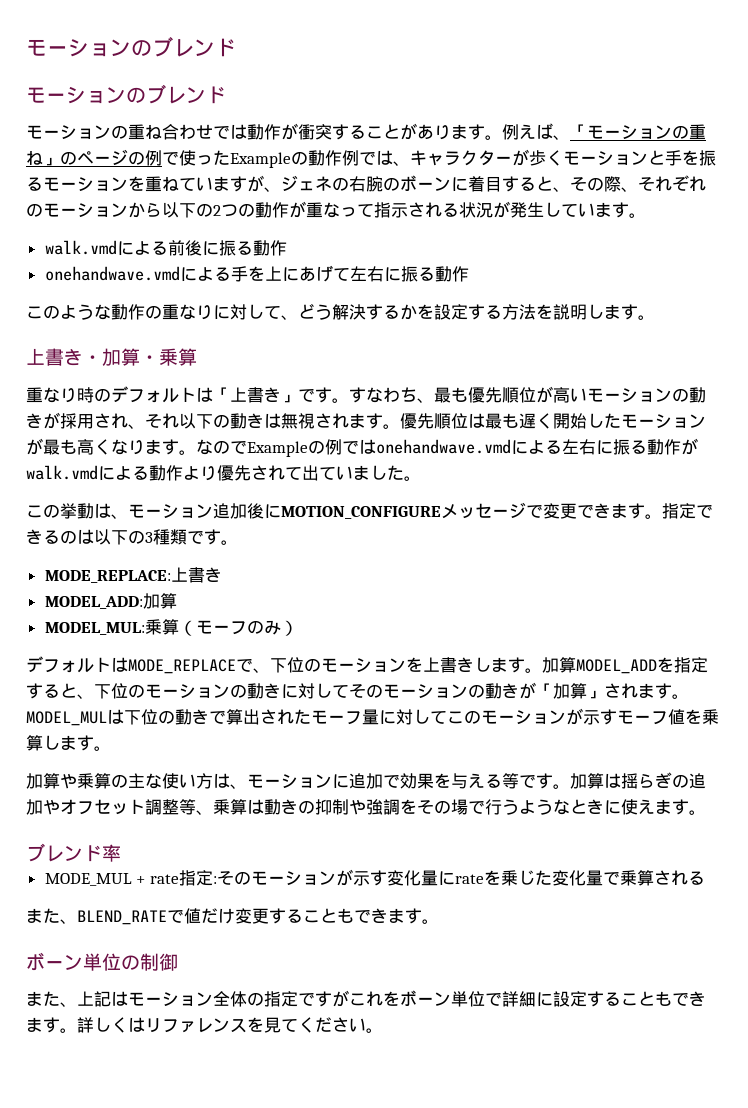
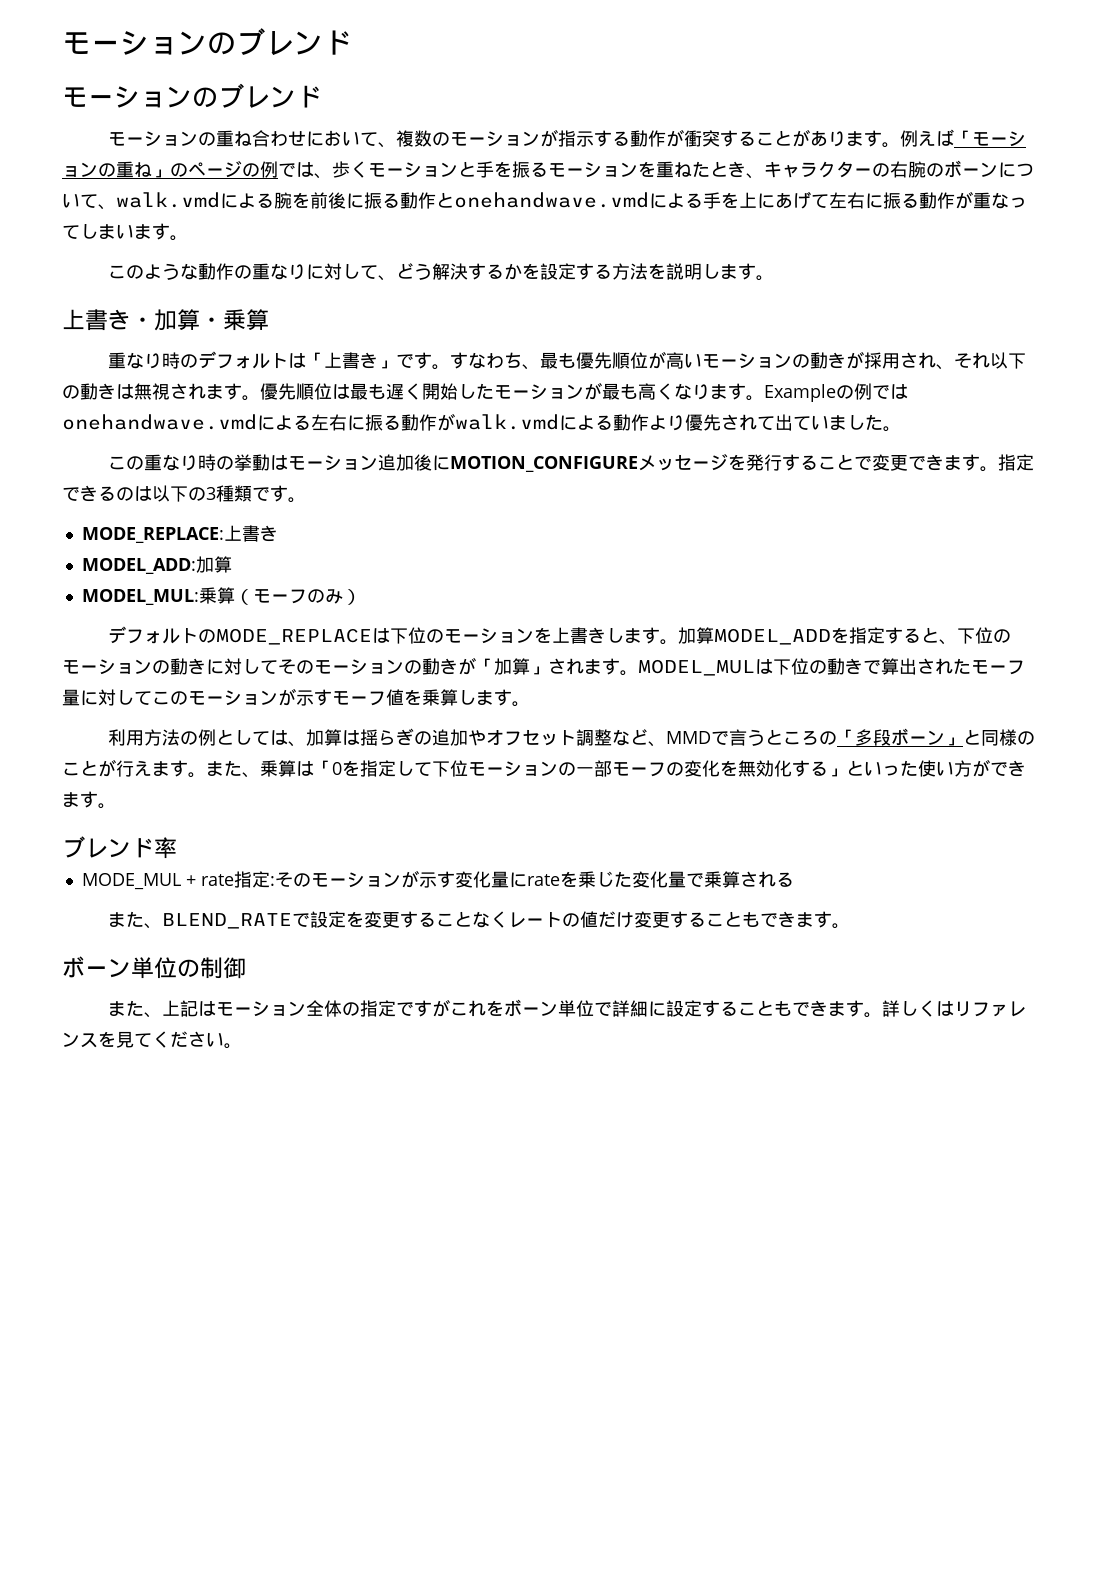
[213,124,247,139] では -> [305,129,630,148] において、複数のモーションが指示する
[553,135,570,140] 、 -> (954, 137) none
[179,149,529,168] 使ったExampleの動作例では、キャラクターが -> [296,162,332,179] は、
[179,175,706,192] [26,201,646,218] [44,240,168,256] ていますが、ジェネの右腕のボーンに着目すると、その際、それぞれのモーションから以下の2つの動作が重なって指示される状況が発生しています。 // walk.vmdによる -> [692,160,1034,179] [62,192,310,210] たとき、キャラクターの右腕のボーンについて、walk.vmdによる腕を
(287, 248) // -> [436,192,454,208] と
(469, 274) none -> [955,191,1027,209] [62,223,188,241] が重なってしまいます。
[196,439,247,455] なので -> (764, 398) none
[60,503,128,519] 挙動は、 -> [143,454,288,471] 重なり時の挙動は
(526, 510) none -> [727,454,854,471] を発行すること
[111,657,270,674] はMODE_REPLACEで、 -> [197,628,390,645] のMODE_REPLACEは
[26,773,570,789] 加算や乗算の主な使い方は、モーションに追加で効果を与える等です。 -> [107,729,306,747] 利用方法の例としては、
[179,799,655,815] 等、乗算は動きの抑制や強調をその場で行うようなときに使え -> [611,728,1035,747] [62,759,1026,778] など、MMDで言うところの「多段ボーン」と同様のことが行えます。また、乗算は「0を指定して下位モーションの一部モーフの変化を無効化する」といった使い方ができ
(184, 916) none -> [309,911,580,928] 設定を変更することなくレートの

